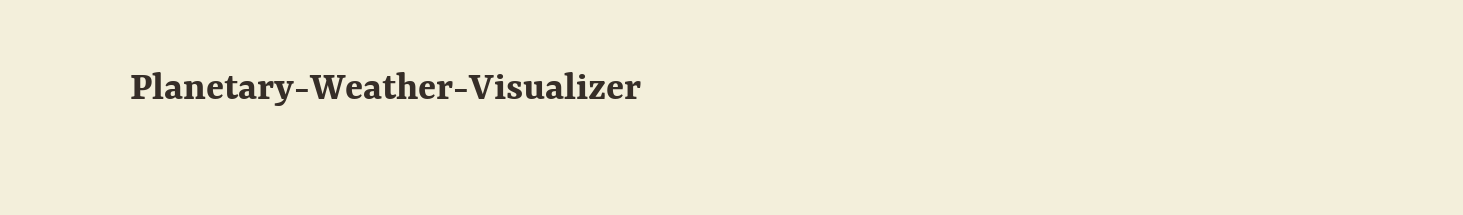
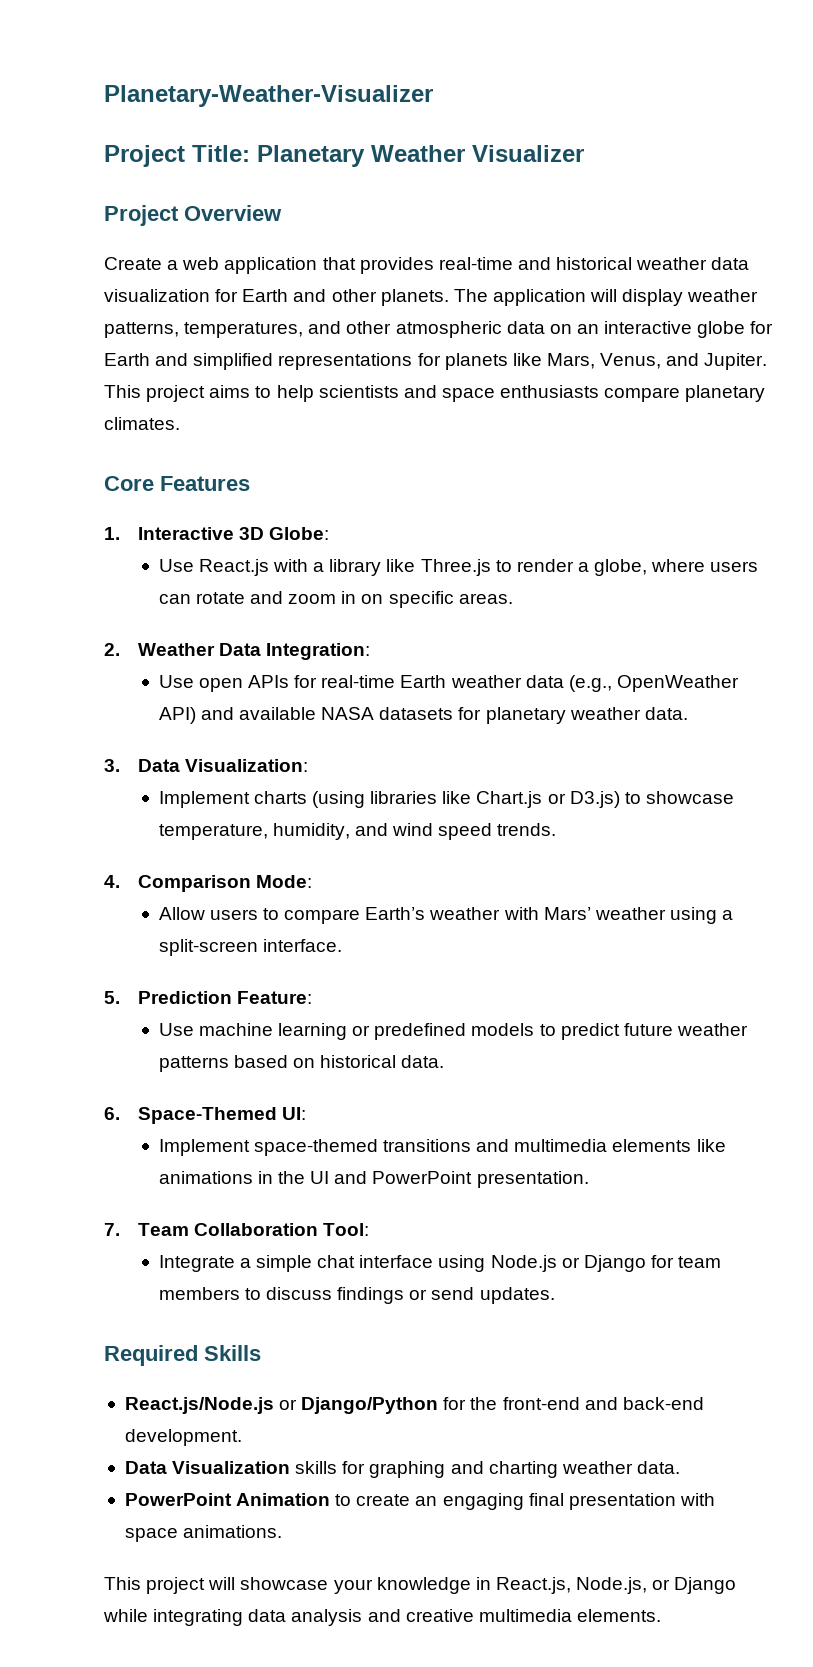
(641, 89) none -> [104,145,584,167] [104,205,282,226] [104,257,750,274] [104,289,759,306] [104,321,774,338] [104,353,768,370] [104,385,766,402] [104,417,180,430] [104,476,250,491] [104,527,330,540] [158,559,759,576] [158,591,513,608] [104,643,371,660] [158,675,739,692] [158,707,688,724] [104,759,309,772] [158,791,734,808] [158,823,557,840] [104,875,313,892] [158,907,734,924] [158,939,342,956] [104,991,313,1004] [158,1023,748,1040] [158,1055,445,1072] [104,1107,307,1124] [158,1139,726,1156] [158,1171,589,1188] [104,1223,370,1236] [158,1255,722,1272] [158,1287,555,1304] [104,1345,261,1366] [124,1397,704,1414] [124,1429,242,1446] [124,1461,680,1478] [124,1493,715,1510] [124,1525,283,1542] [104,1577,737,1594] [103,1609,661,1626] // Project Title: Planetary Weather Visualizer // Project Overview // Create a web application that provides real-time and historical weather data visualization for Earth and other planets. The application will display weather patterns, temperatures, and other atmospheric data on an interactive globe for Earth and simplified representations for planets like Mars, Venus, and Jupiter. This project aims to help scientists and space enthusiasts compare planetary climates. // Core Features // 1. Interactive 3D Globe: // Use React.js with a library like Three.js to render a globe, where users can rotate and zoom in on specific areas. // 2. Weather Data Integration: // Use open APIs for real-time Earth weather data (e.g., OpenWeather API) and available NASA datasets for planetary weather data. // 3. Data Visualization: // Implement charts (using libraries like Chart.js or D3.js) to showcase temperature, humidity, and wind speed trends. // 4. Comparison Mode: // Allow users to compare Earth’s weather with Mars’ weather using a split-screen interface. // 5. Prediction Feature: // Use machine learning or predefined models to predict future weather patterns based on historical data. // 6. Space-Themed UI: // Implement space-themed transitions and multimedia elements like animations in the UI and PowerPoint presentation. // 7. Team Collaboration Tool: // Integrate a simple chat interface using Node.js or Django for team members to discuss findings or send updates. // Required Skills // React.js/Node.js or Django/Python for the front-end and back-end development. // Data Visualization skills for graphing and charting weather data. // PowerPoint Animation to create an engaging final presentation with space animations. // This project will showcase your knowledge in React.js, Node.js, or Django while integrating data analysis and creative multimedia elements.

